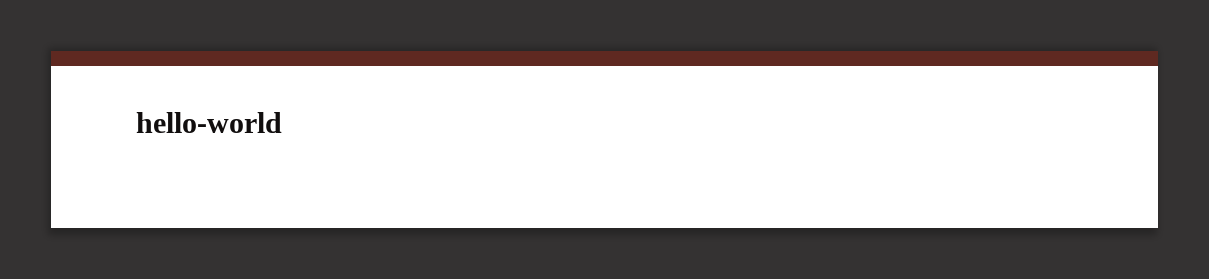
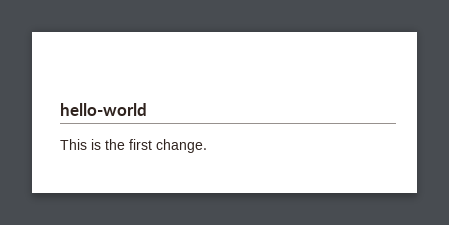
(282, 122) none -> [60,139,207,153] // This is the first change.

